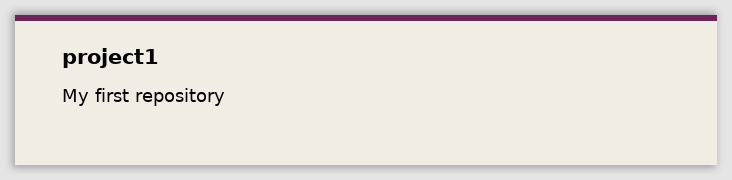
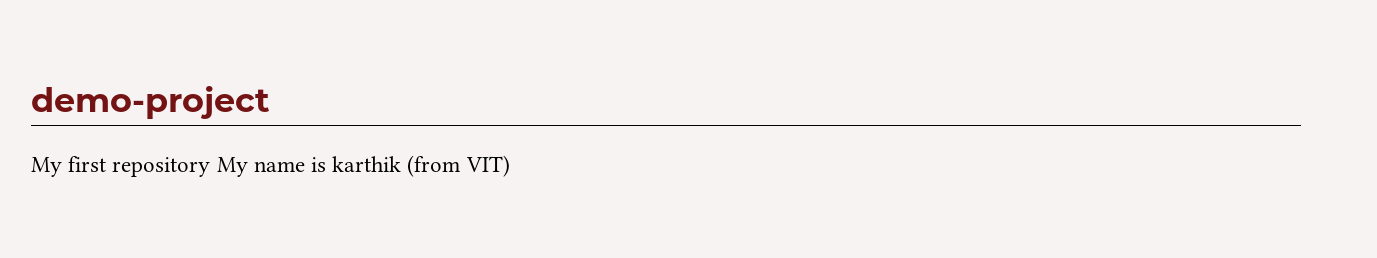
[62,48,159,68] project1 -> [31,86,270,119] demo-project
(225, 97) none -> [216,155,510,177] My name is karthik (from VIT)

